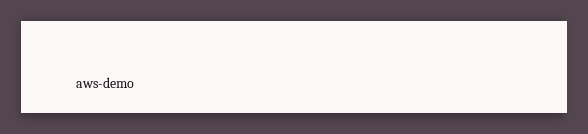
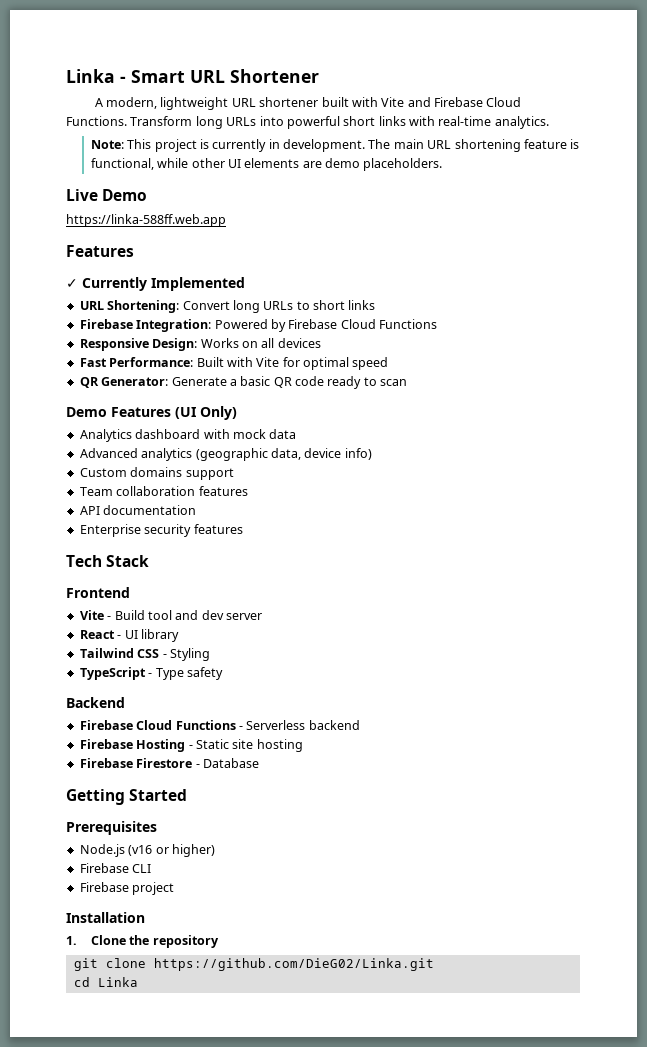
[76,77,134,88] aws-demo -> [66,69,319,83] [94,97,522,110] [66,116,549,129] [90,139,580,152] [90,158,443,171] [66,189,148,201] [66,214,226,227] [66,245,134,257] [66,277,245,291] [79,300,376,313] [79,319,437,332] [79,338,321,351] [79,357,389,370] [79,376,408,389] [66,406,237,420] [79,429,297,442] [79,448,372,461] [79,467,234,480] [79,486,248,496] [79,505,197,515] [79,524,243,537] [66,555,150,567] [66,587,130,598] [79,610,262,620] [79,629,179,642] [79,648,210,661] [79,667,223,680] [66,697,125,708] [79,720,360,730] [79,739,303,752] [79,758,259,768] [66,789,188,805] [66,821,157,835] [79,844,215,857] [79,863,152,873] [79,882,175,895] [66,912,145,923] [66,935,219,948] [73,958,434,971] [73,977,138,987] Linka - Smart URL Shortener // A modern, lightweight URL shortener built with Vite and Firebase Cloud Functions. Transform long URLs into powerful short links with real-time analytics. // Note: This project is currently in development. The main URL shortening feature is functional, while other UI elements are demo placeholders. // Live Demo // https://linka-588ff.web.app // Features // ✓ Currently Implemented // URL Shortening: Convert long URLs to short links // Firebase Integration: Powered by Firebase Cloud Functions // Responsive Design: Works on all devices // Fast Performance: Built with Vite for optimal speed // QR Generator: Generate a basic QR code ready to scan // Demo Features (UI Only) // Analytics dashboard with mock data // Advanced analytics (geographic data, device info) // Custom domains support // Team collaboration features // API documentation // Enterprise security features // Tech Stack // Frontend // Vite - Build tool and dev server // React - UI library // Tailwind CSS - Styling // TypeScript - Type safety // Backend // Firebase Cloud Functions - Serverless backend // Firebase Hosting - Static site hosting // Firebase Firestore - Database // Getting Started // Prerequisites // Node.js (v16 or higher) // Firebase CLI // Firebase project // Installation // 1. Clone the repository // git clone https://github.com/DieG02/Linka.git // cd Linka

